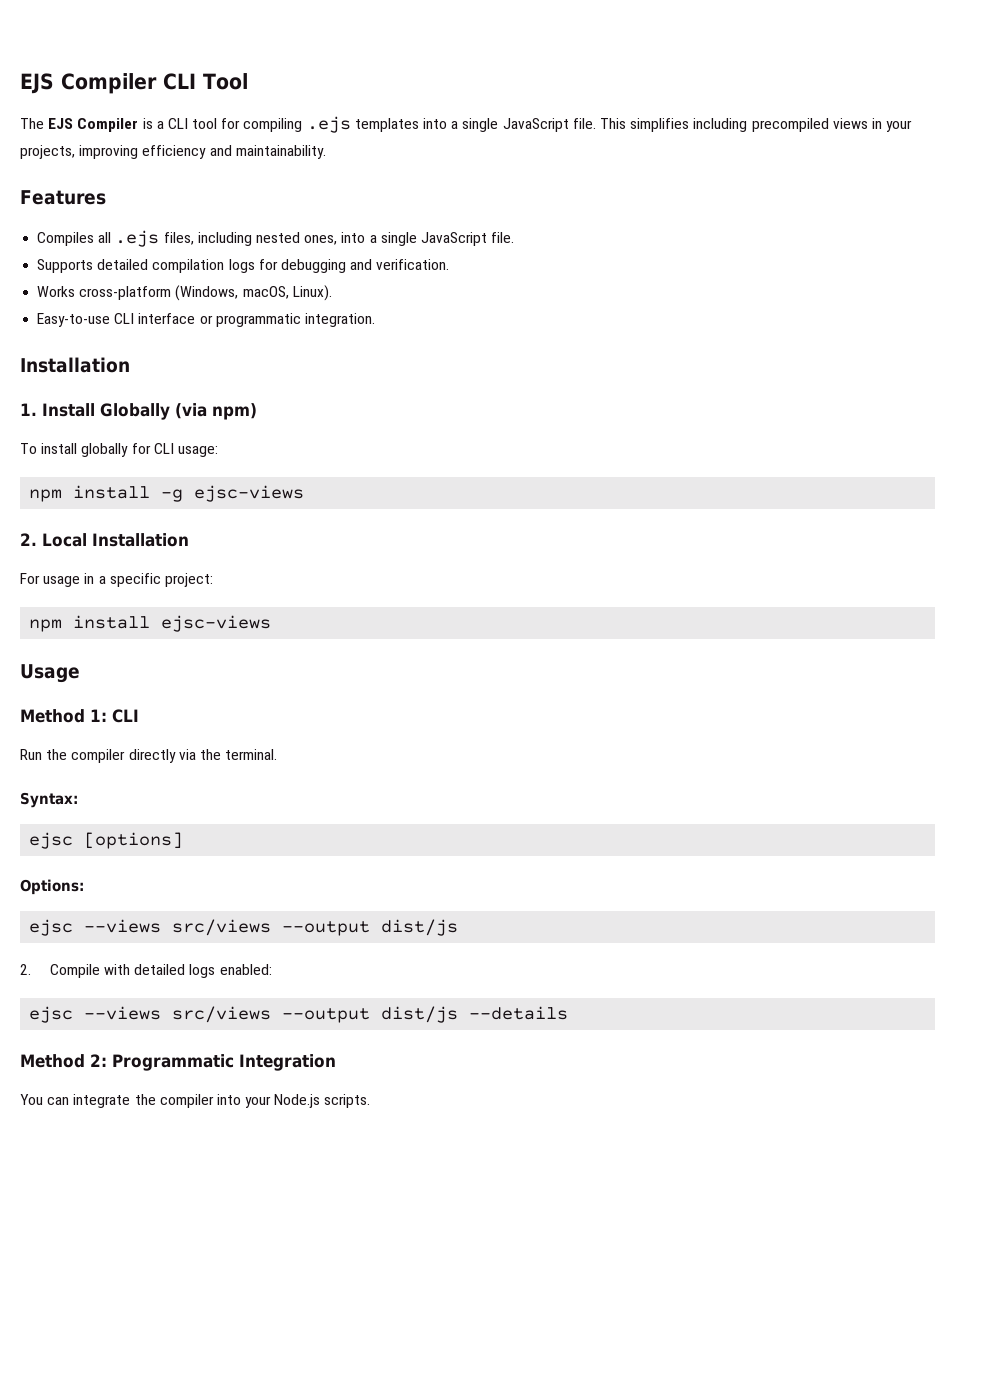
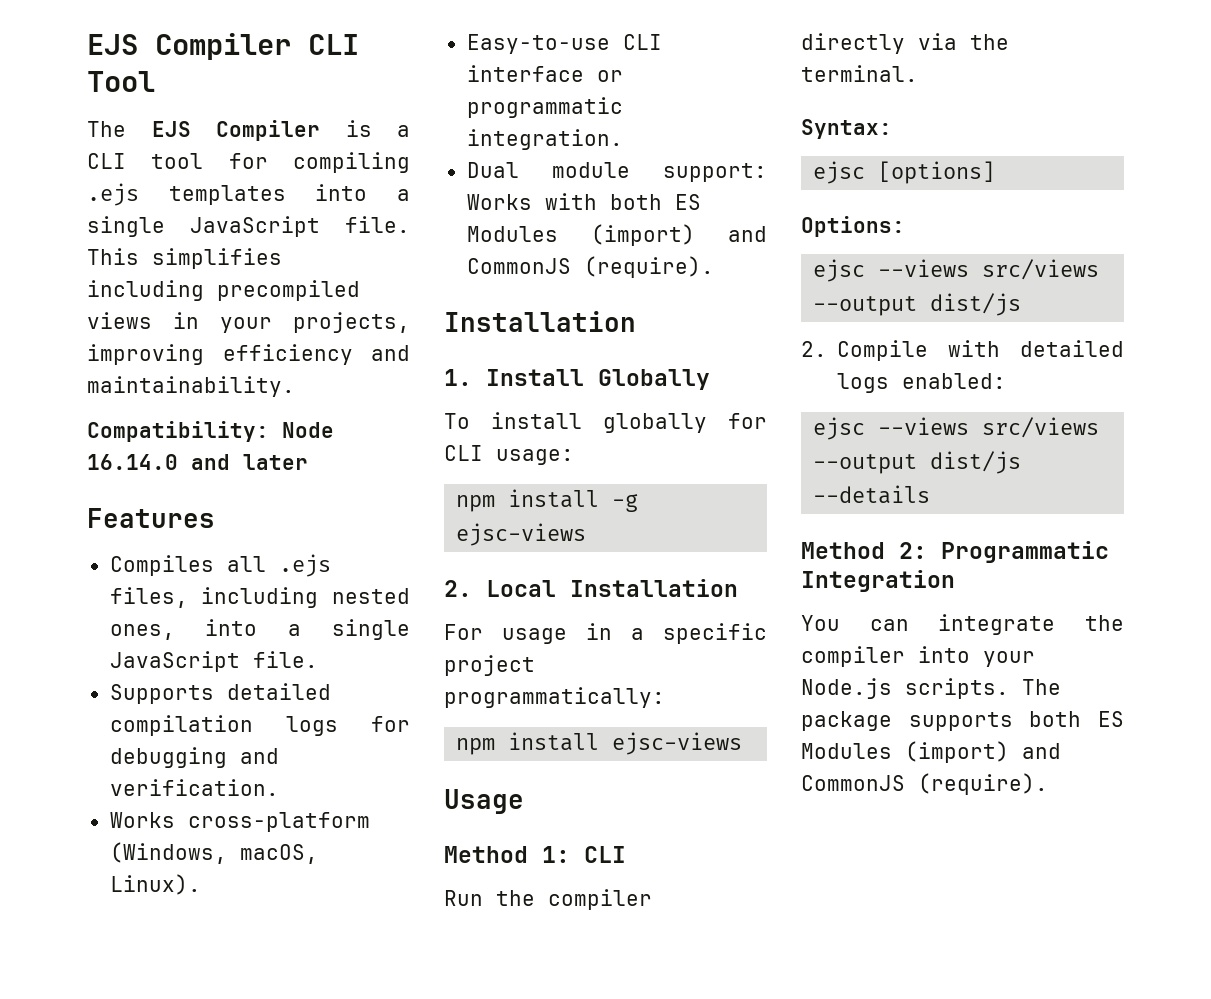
(326, 152) none -> [87,421,334,442] [87,454,308,470] // Compatibility: Node 16.14.0 and later
(375, 320) none -> [466,162,767,182] [466,193,701,210] [466,224,767,246] [466,256,714,278] // Dual module support: Works with both ES Modules (import) and CommonJS (require).
[175,403,257,420] (via npm) -> (710, 379) none
[164,573,213,587] project: -> [444,655,535,676] [444,687,665,708] project programmatically:
(371, 1101) none -> [1022,679,1061,695] [801,711,1124,731] [801,741,1061,763] [801,773,1048,795] The package supports both ES Modules (import) and CommonJS (require).

